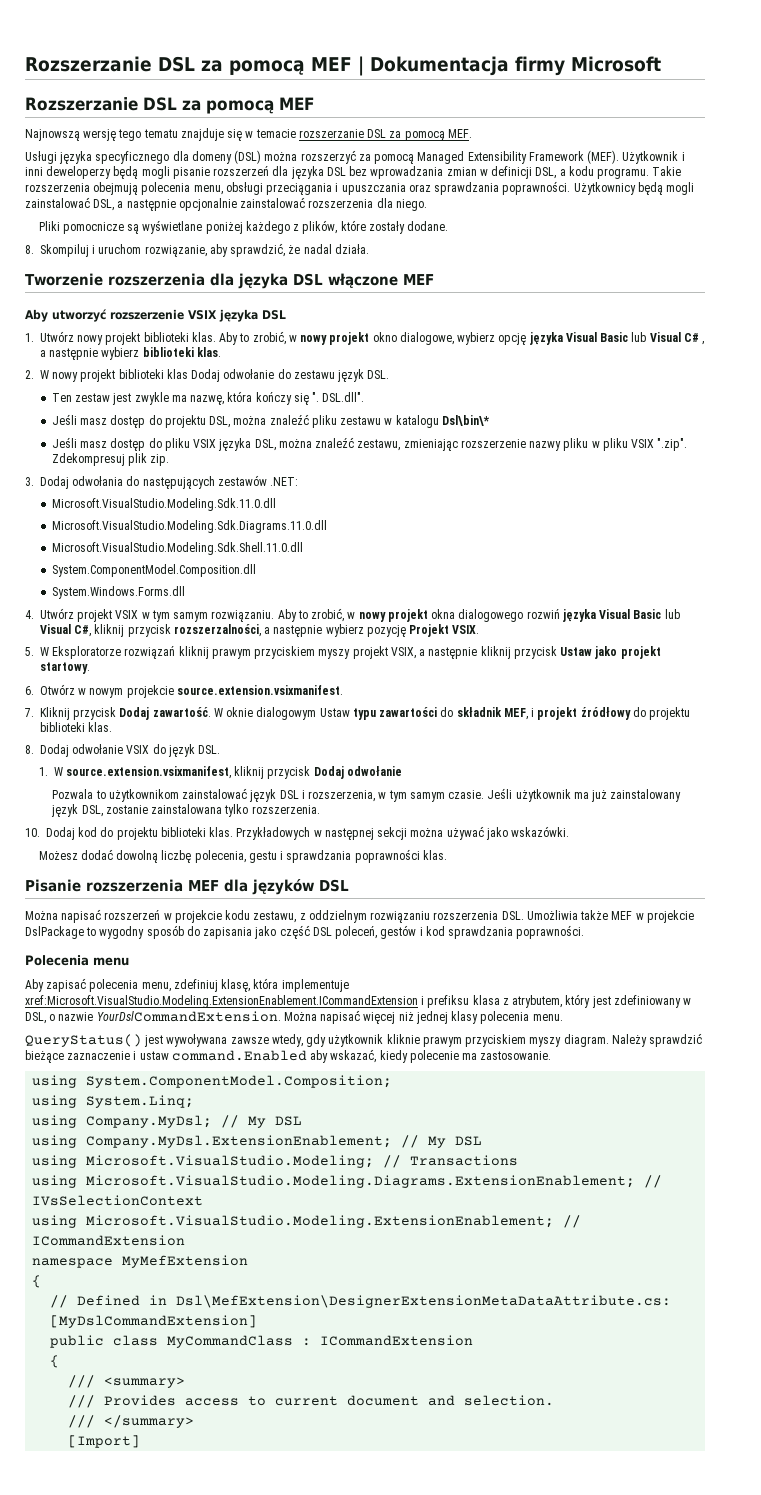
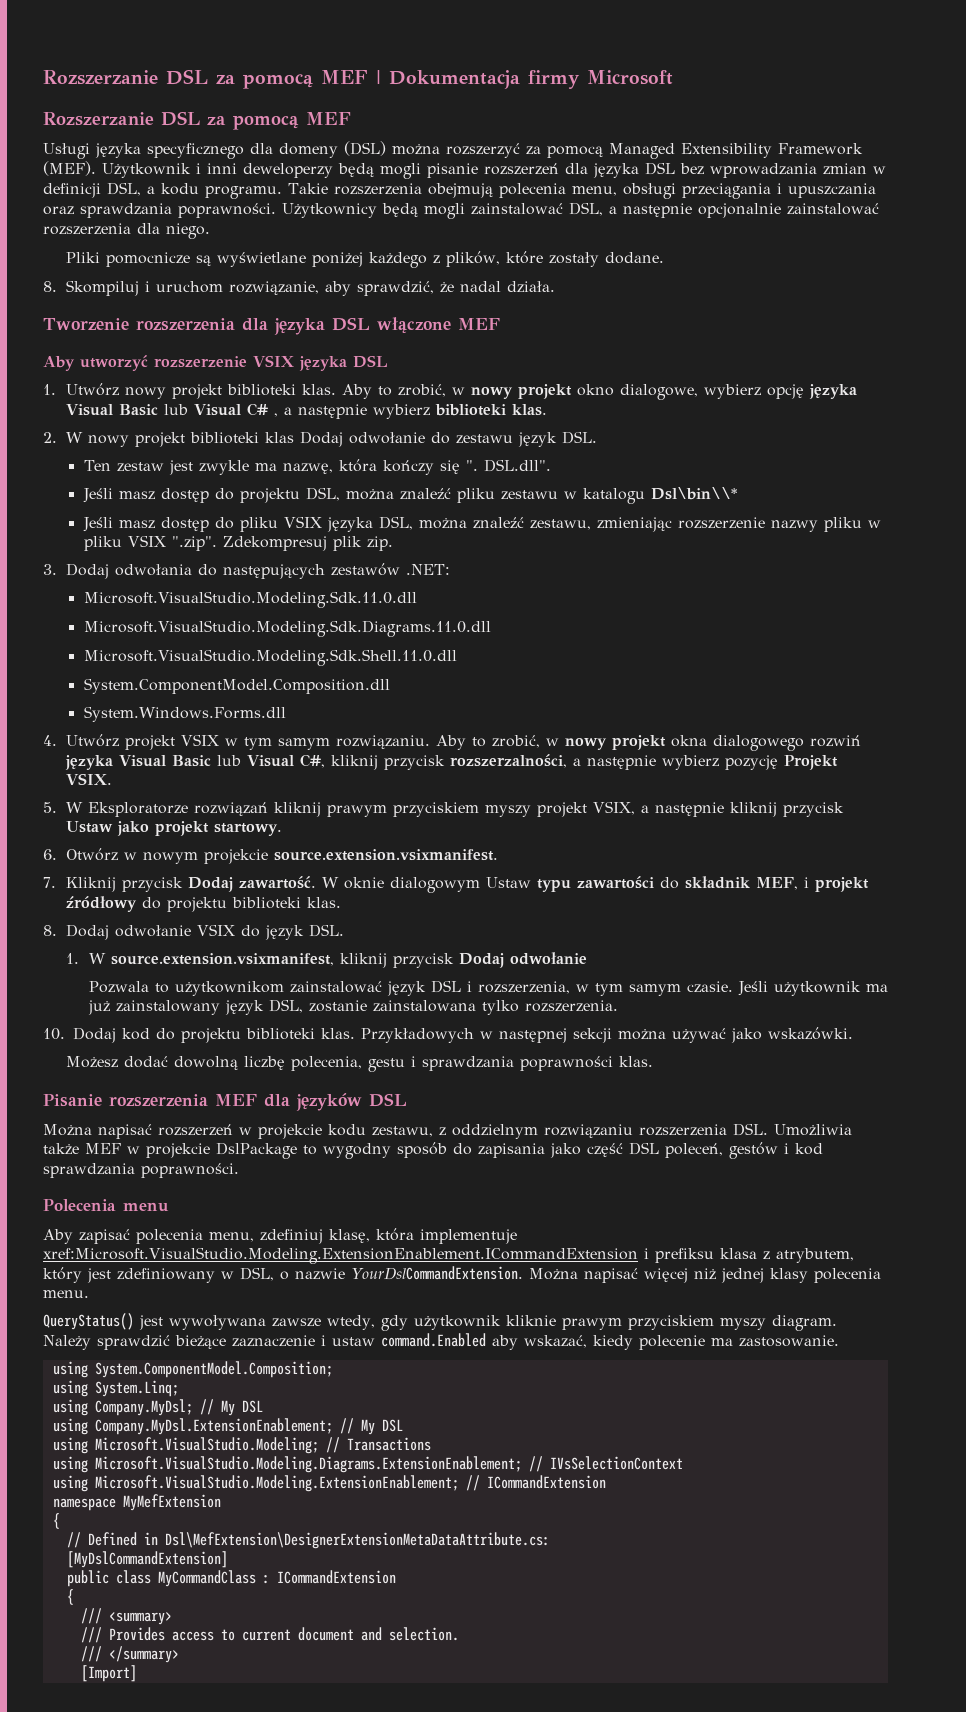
[25,128,472,141] // Najnowszą wersję tego tematu znajduje się w temacie rozszerzanie DSL za pomocą MEF. -> (351, 118) none
[441,415,489,426] Dsl\bin\* -> [650,487,737,500] Dsl\bin\\*

